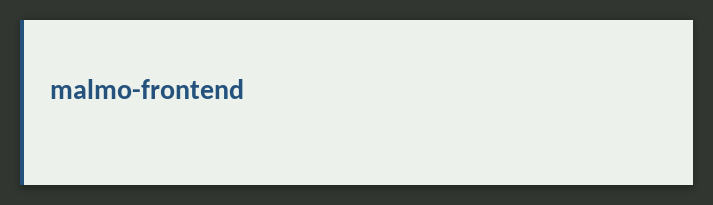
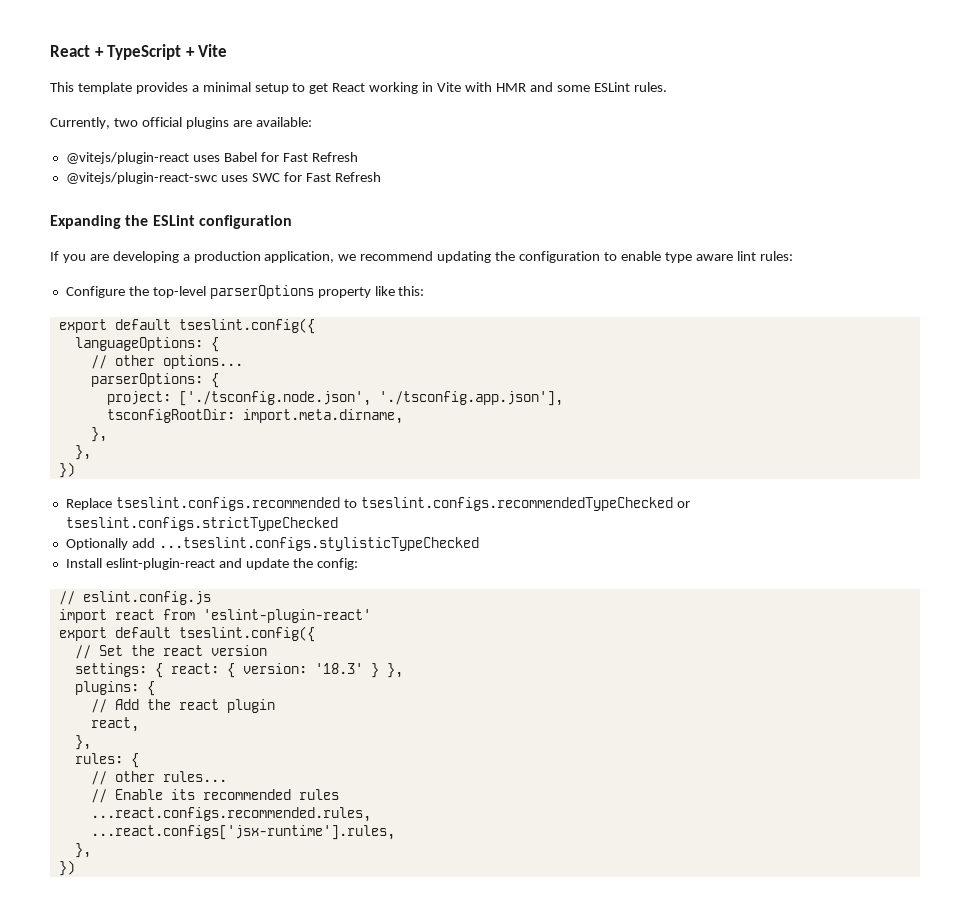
[50,79,244,99] malmo-frontend -> [50,44,228,60] [50,82,667,94] [50,117,312,129] [65,152,358,164] [65,172,381,184] [50,215,292,229] [50,251,793,263] [65,285,425,299] [58,318,315,334] [74,337,219,352] [90,355,243,369] [90,373,219,388] [106,391,563,406] [106,409,403,424] [90,427,107,442] [74,445,91,460] [58,462,75,478] [65,497,690,511] [65,517,338,531] [65,537,479,551] [65,558,358,570] [58,591,211,605] [58,609,371,623] [58,626,315,642] [74,645,267,659] [74,663,403,678] [74,681,155,696] [90,699,275,713] [90,717,139,732] [74,735,91,750] [74,753,139,768] [90,771,227,785] [90,789,339,803] [90,807,371,822] [90,825,395,840] [74,843,91,858] [58,860,75,876] React + TypeScript + Vite // This template provides a minimal setup to get React working in Vite with HMR and some ESLint rules. // Currently, two official plugins are available: // @vitejs/plugin-react uses Babel for Fast Refresh // @vitejs/plugin-react-swc uses SWC for Fast Refresh // Expanding the ESLint configuration // If you are developing a production application, we recommend updating the configuration to enable type aware lint rules: // Configure the top-level parserOptions property like this: // export default tseslint.config({ // languageOptions: { // // other options... // parserOptions: { // project: ['./tsconfig.node.json', './tsconfig.app.json'], // tsconfigRootDir: import.meta.dirname, // }, // }, // }) // Replace tseslint.configs.recommended to tseslint.configs.recommendedTypeChecked or tseslint.configs.strictTypeChecked // Optionally add ...tseslint.configs.stylisticTypeChecked // Install eslint-plugin-react and update the config: // // eslint.config.js // import react from 'eslint-plugin-react' // export default tseslint.config({ // // Set the react version // settings: { react: { version: '18.3' } }, // plugins: { // // Add the react plugin // react, // }, // rules: { // // other rules... // // Enable its recommended rules // ...react.configs.recommended.rules, // ...react.configs['jsx-runtime'].rules, // }, // })

